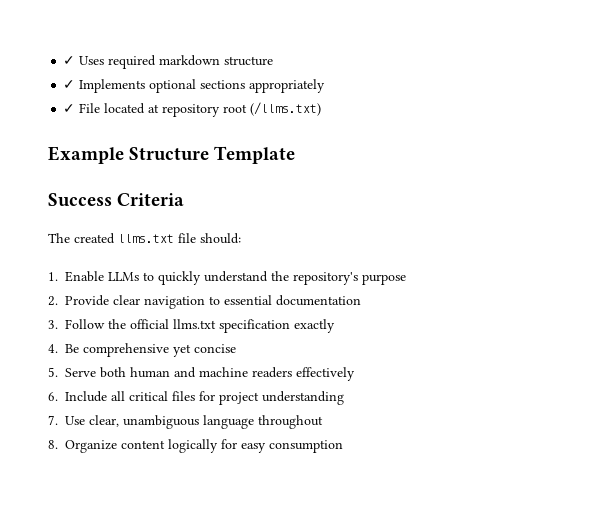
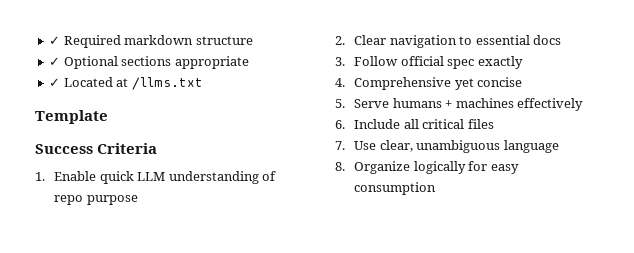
[63,55,157,69] ✓ Uses required -> [49,35,121,48] ✓ Required
[79,79,326,93] [63,102,322,117] [48,146,296,164] [48,193,185,207] [48,233,241,244] [48,271,358,285] Implements optional sections appropriately // ✓ File located at repository root (/llms.txt) // Example Structure Template // Success Criteria // The created llms.txt file should: // 1. Enable LLMs to quickly understand the repository's -> [63,56,249,69] [49,77,203,90] [35,110,108,124] [35,143,158,154] [35,171,277,184] [54,195,84,205] Optional sections appropriate // ✓ Located at /llms.txt // Template // Success Criteria // 1. Enable quick LLM understanding of repo
[65,295,140,306] Provide clear -> [354,35,387,45] Clear
[276,295,361,306] documentation -> [533,35,562,45] docs
[108,319,290,333] the official llms.txt specification -> [400,56,475,69] official spec
[65,343,169,357] Be comprehensive -> [354,77,452,90] Comprehensive
[100,367,292,378] both human and machine readers -> [392,98,514,108] humans + machines
[199,391,344,405] for project understanding -> (494, 124) none
[258,415,323,429] throughout -> (559, 146) none
[121,440,165,449] content -> (411, 167) none

